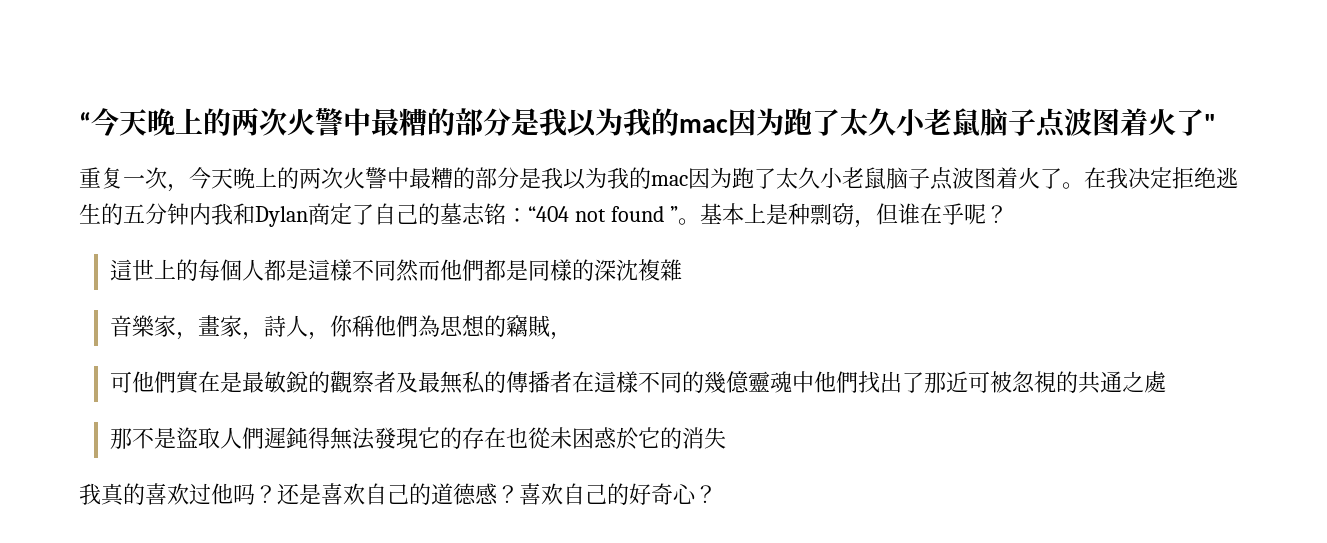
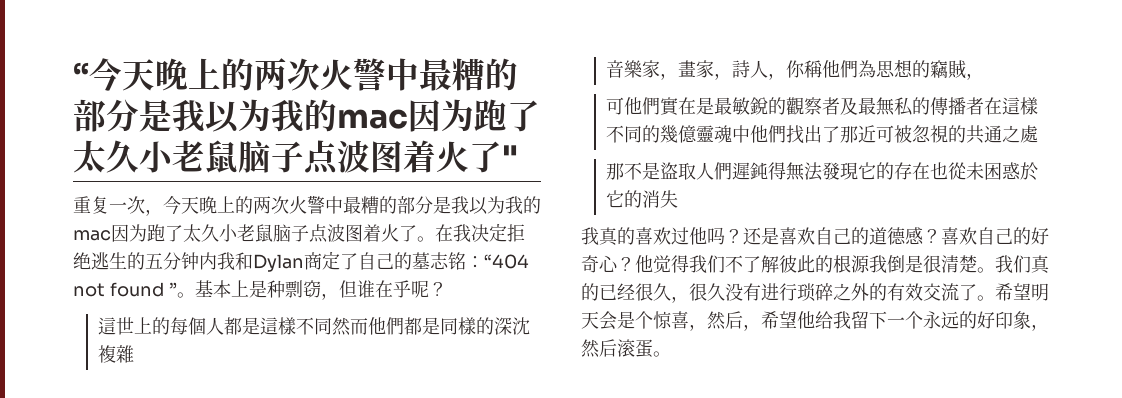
(717, 494) none -> [635,255,1050,274] [581,283,1049,303] [581,311,1049,331] [581,339,671,358] 他觉得我们不了解彼此的根源我倒是很清楚。我们真的已经很久，很久没有进行琐碎之外的有效交流了。希望明天会是个惊喜，然后，希望他给我留下一个永远的好印象，然后滚蛋。

